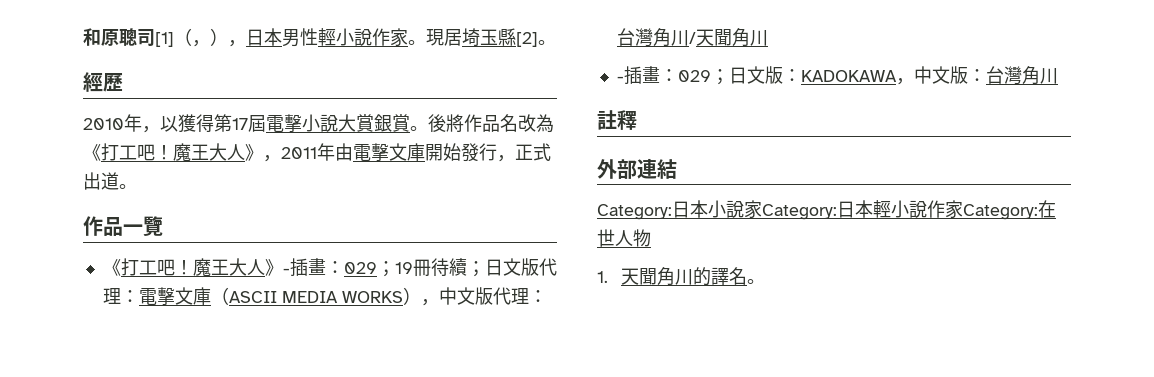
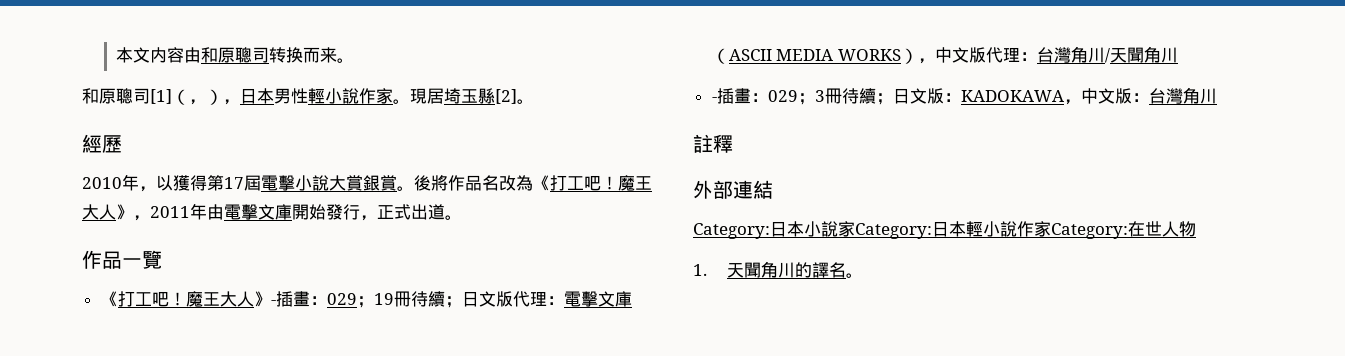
(83, 37) none -> [115,47,354,63] 本文内容由和原聰司转换而来。 //
(729, 77) none -> [814,88,893,105] 3冊待續；

